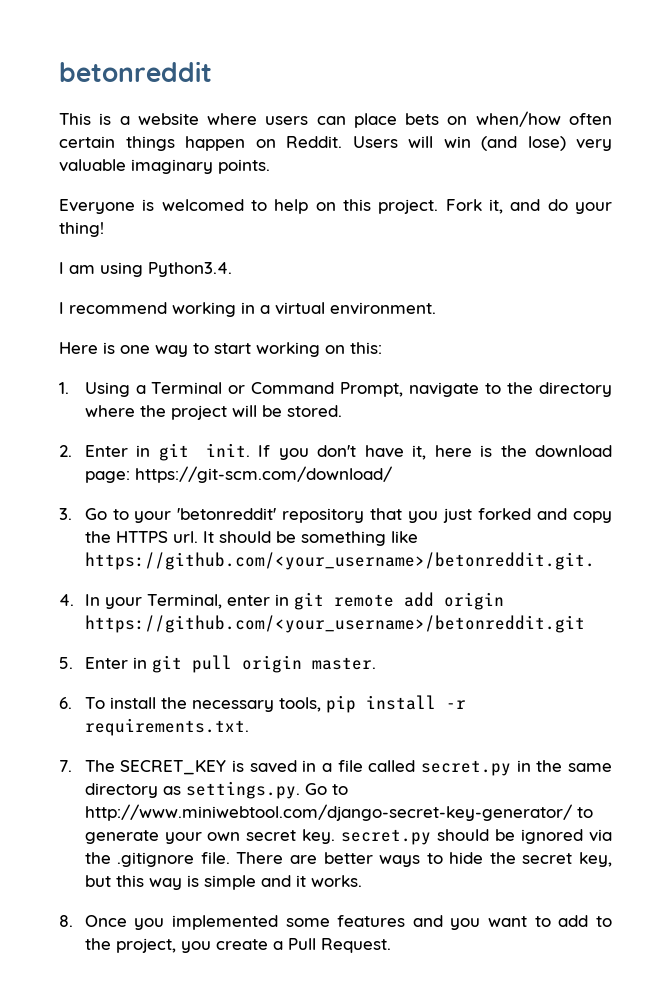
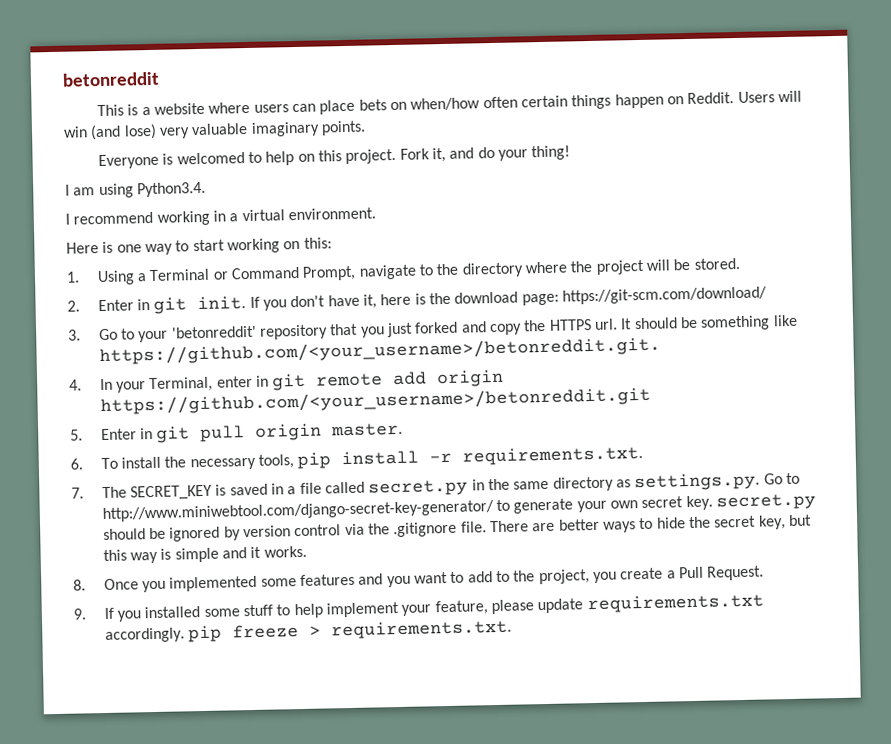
(584, 836) none -> [223,524,342,541] by version control
(391, 945) none -> [73,593,764,622] [104,619,513,644] // 9. If you installed some stuff to help implement your feature, please update requirements.txt accordingly. pip freeze > requirements.txt.

